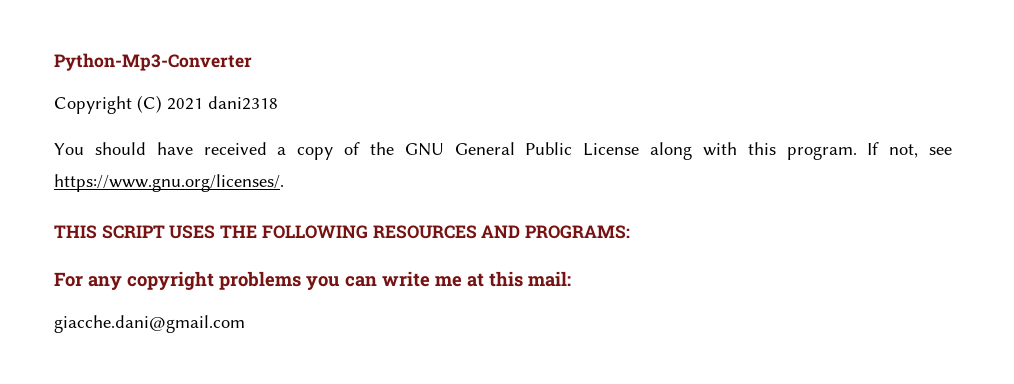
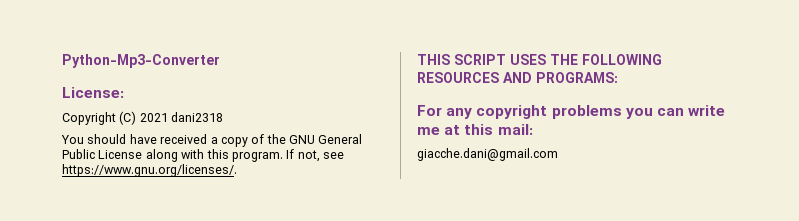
(252, 62) none -> [62,87,124,98] // License:

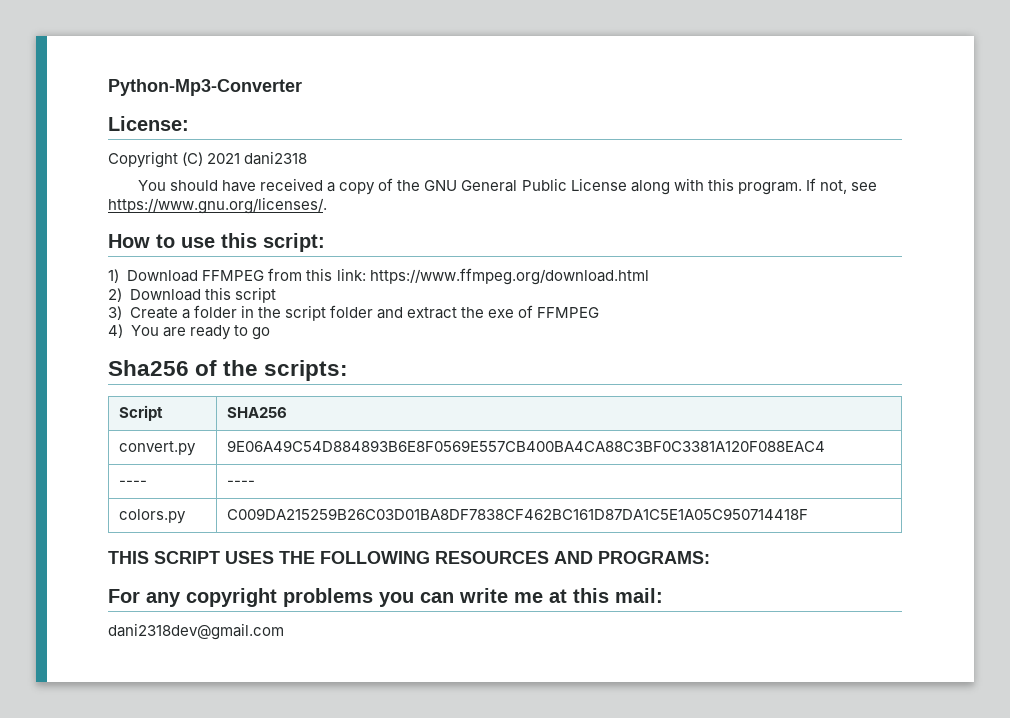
(237, 170) none -> [108,233,325,252] [108,268,649,285] [108,287,276,303] [108,305,600,321] [108,324,270,340] [108,360,349,381] [118,405,163,421] [226,407,287,418] [118,441,196,456] [226,440,825,452] [118,480,147,486] [226,480,255,486] [118,509,186,524] [226,508,808,520] // How to use this script: // 1) Download FFMPEG from this link: https://www.ffmpeg.org/download.html // 2) Download this script // 3) Create a folder in the script folder and extract the exe of FFMPEG // 4) You are ready to go // Sha256 of the scripts: // Script | SHA256 // convert.py | 9E06A49C54D884893B6E8F0569E557CB400BA4CA88C3BF0C3381A120F088EAC4 // ---- | ---- // colors.py | C009DA215259B26C03D01BA8DF7838CF462BC161D87DA1C5E1A05C950714418F
[417,148,558,161] giacche.dani@gmail.com -> [108,623,284,640] dani2318dev@gmail.com

